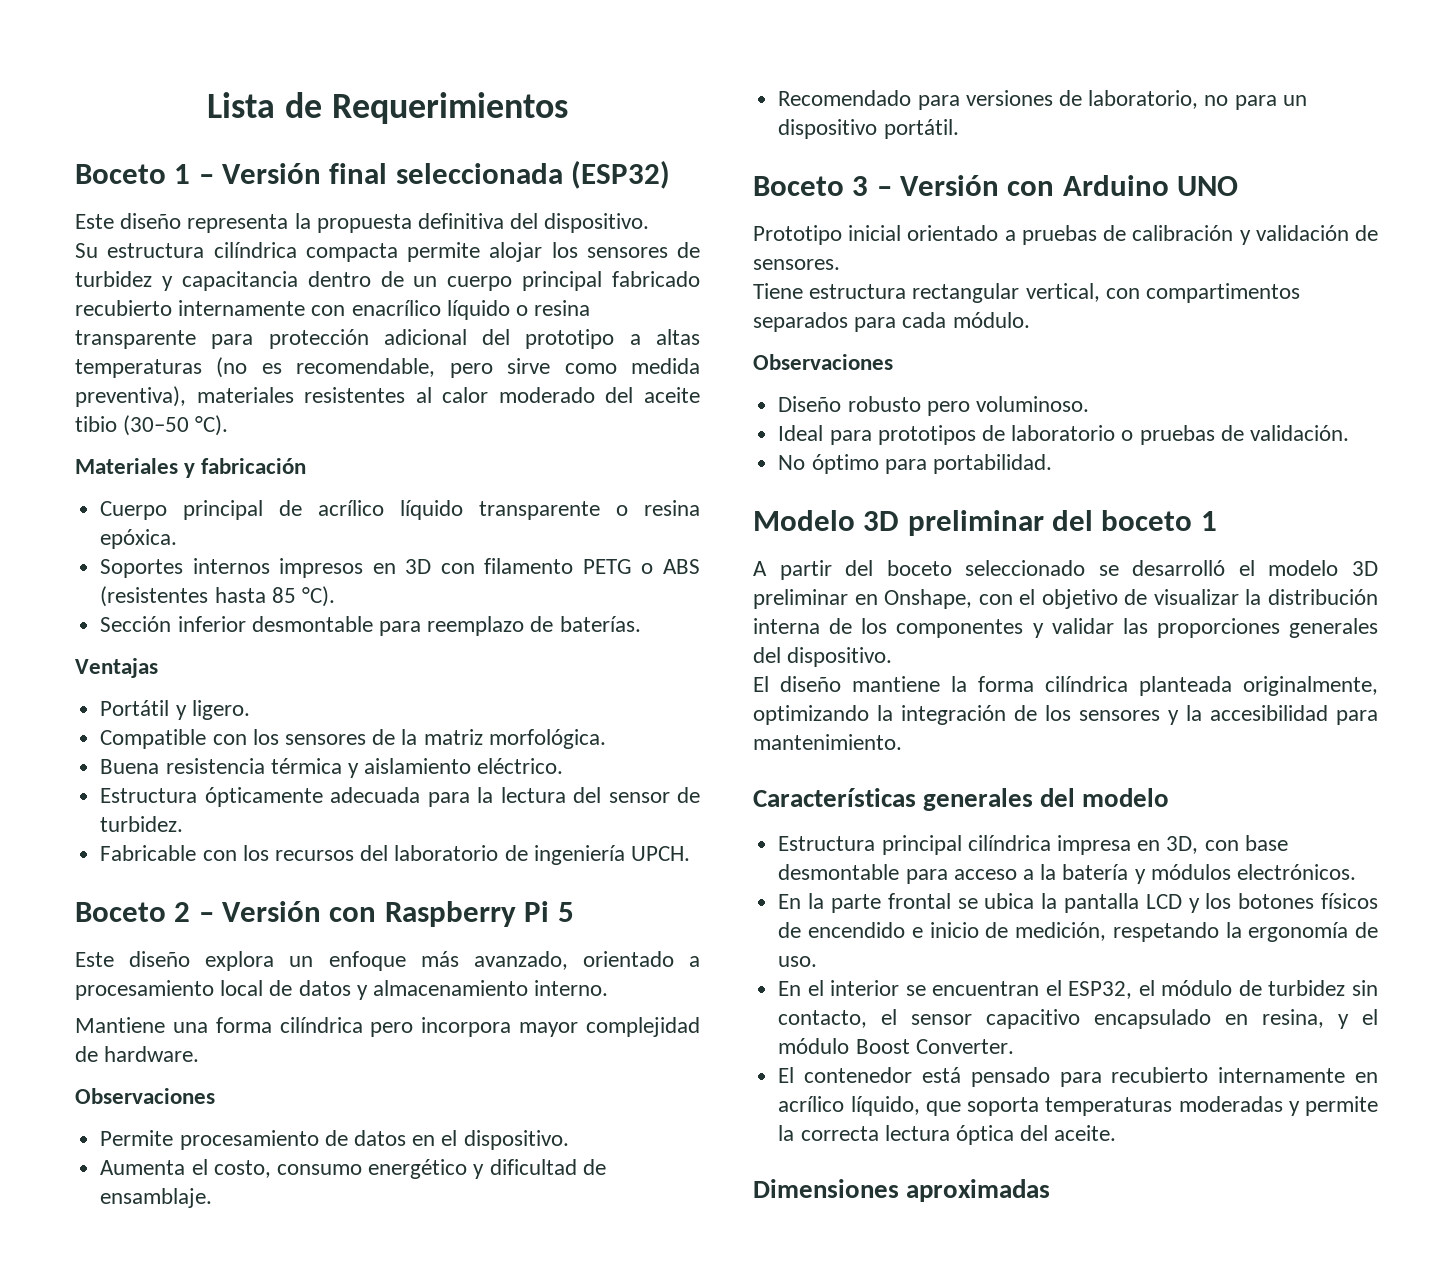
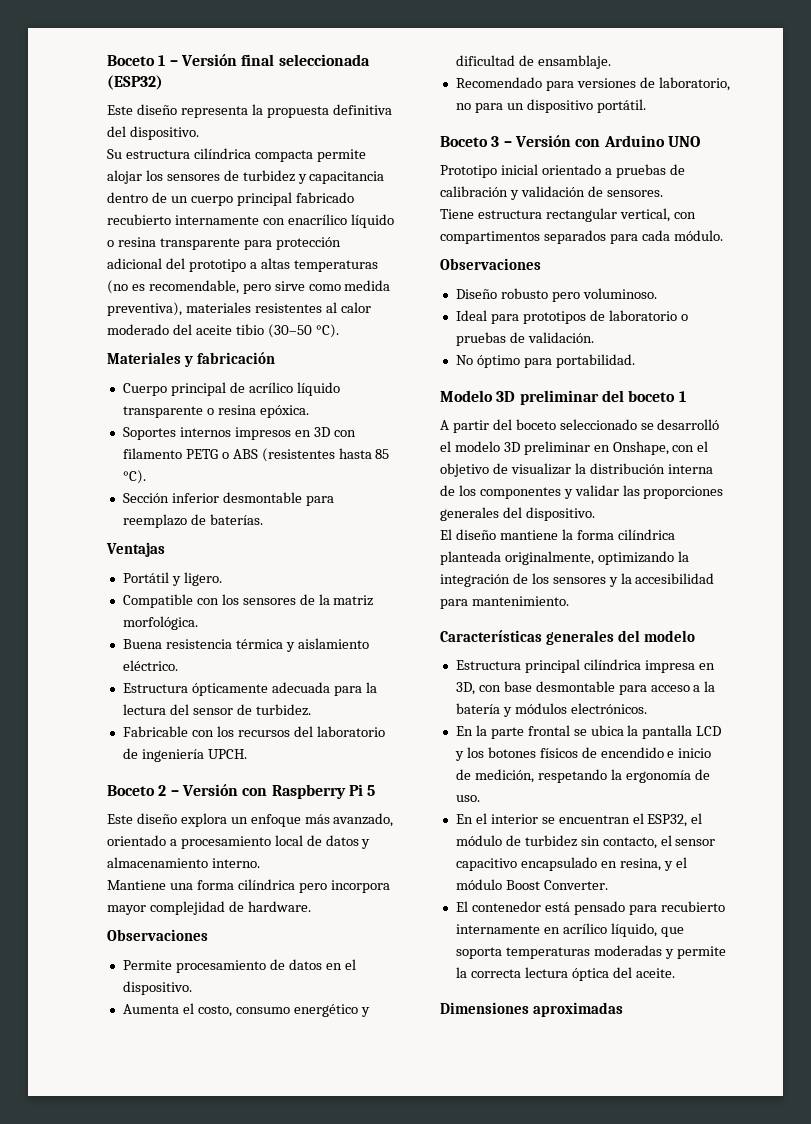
[207,92,568,124] Lista de Requerimientos // -> (107, 60) none

